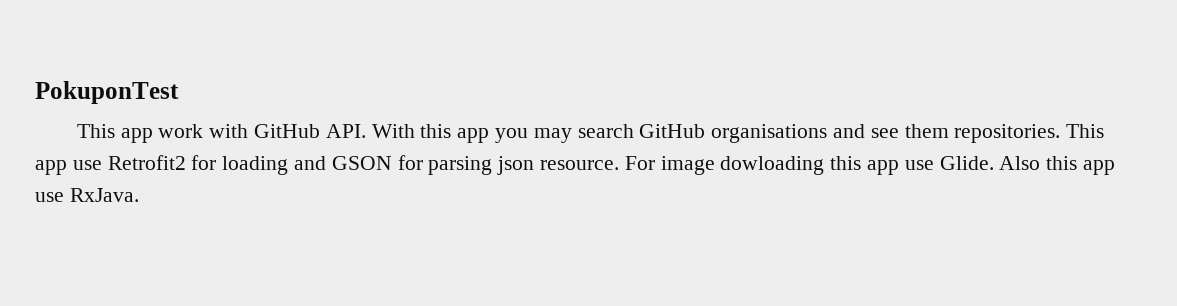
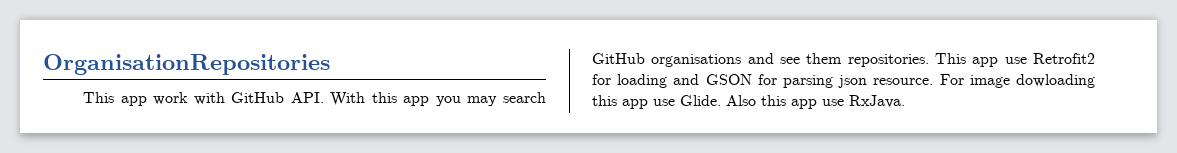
[35,81,179,104] PokuponTest -> [43,54,330,75] OrganisationRepositories

